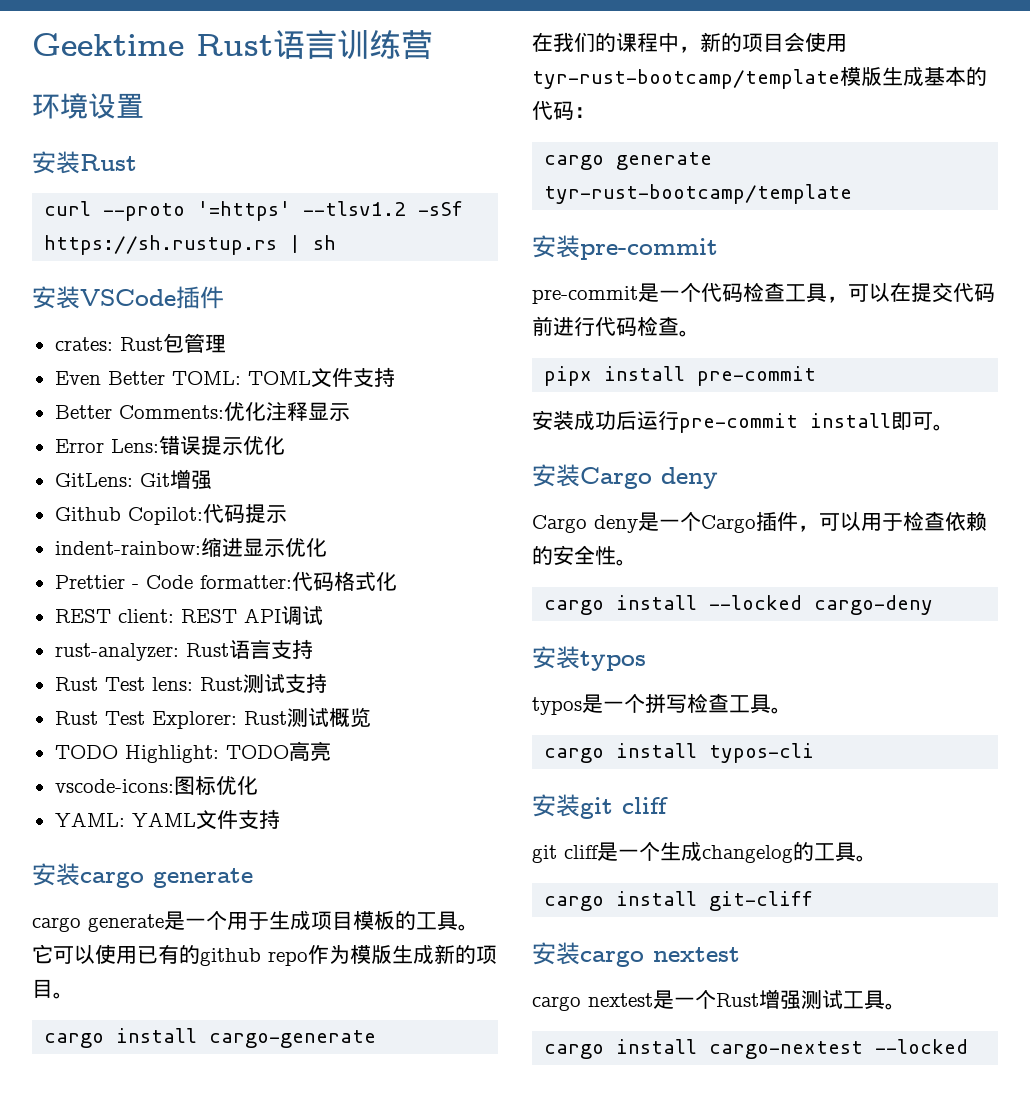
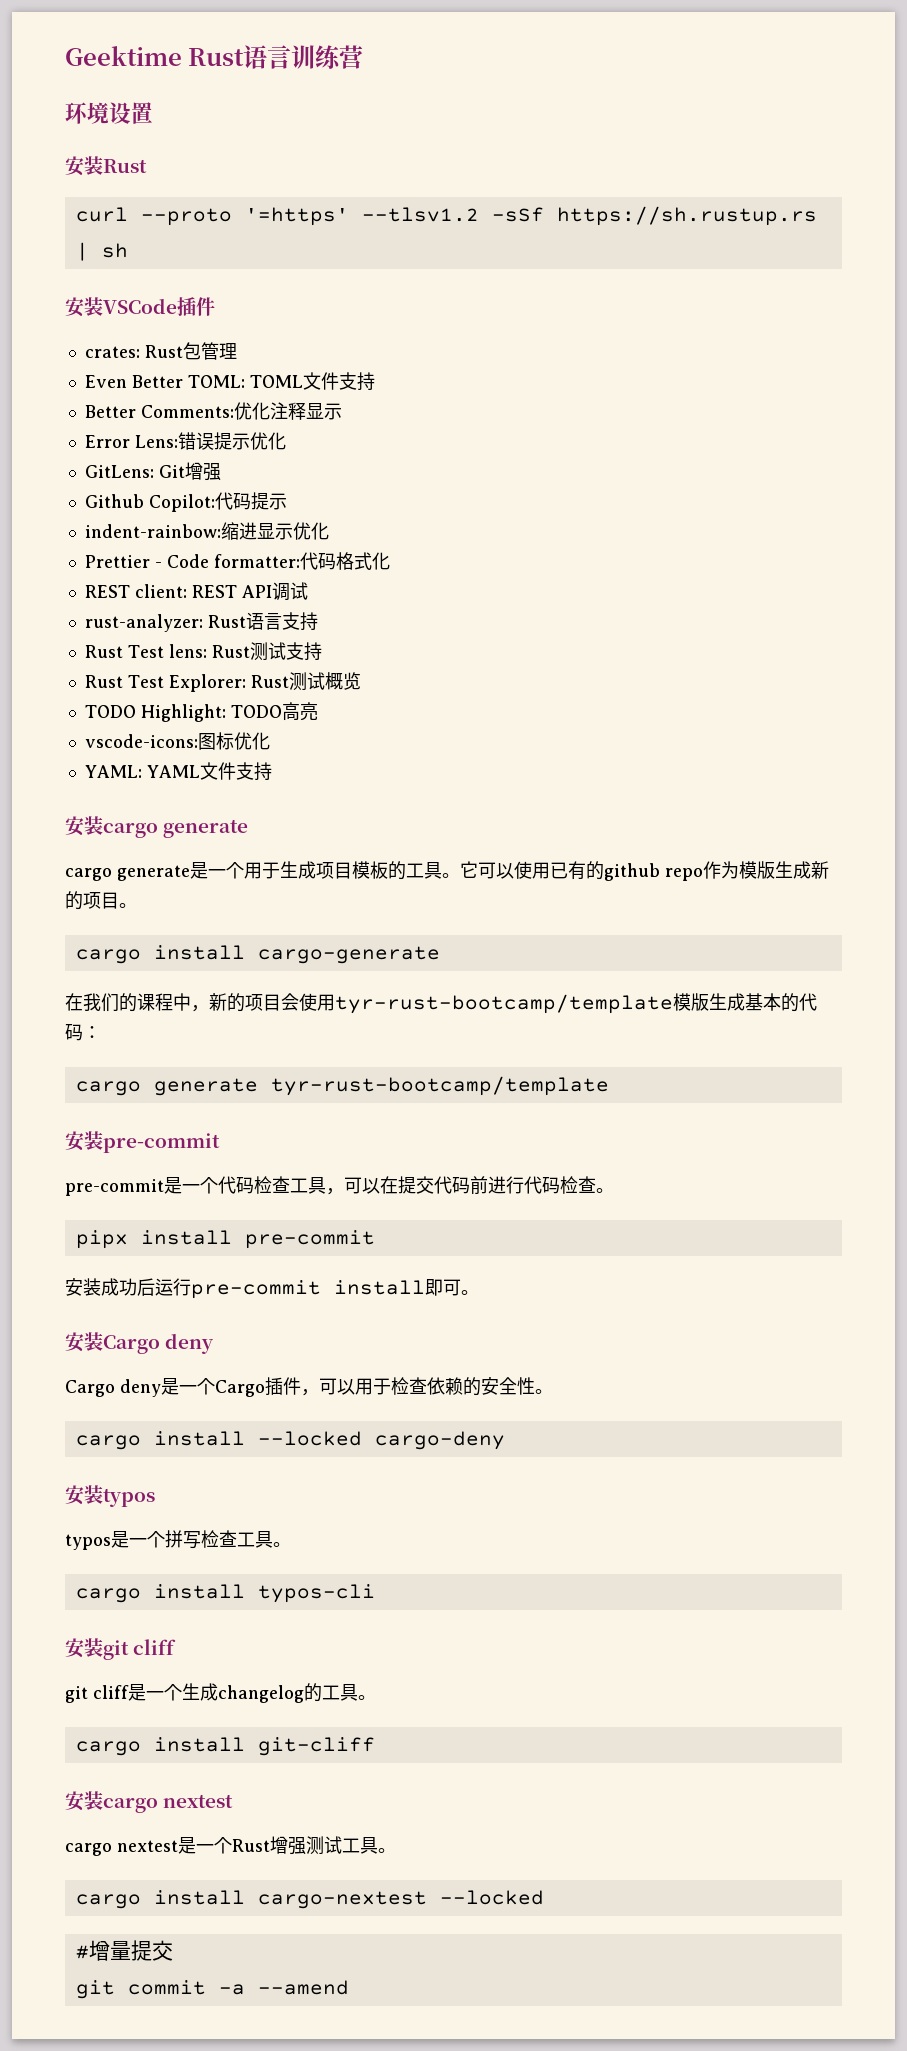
(969, 1046) none -> [75,1940,173,1961] [75,1980,349,1999] // #增量提交 // git commit -a --amend

